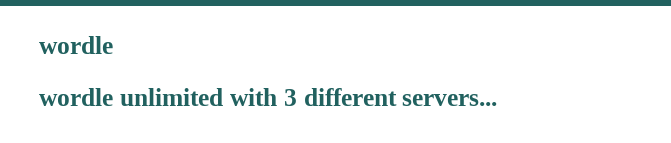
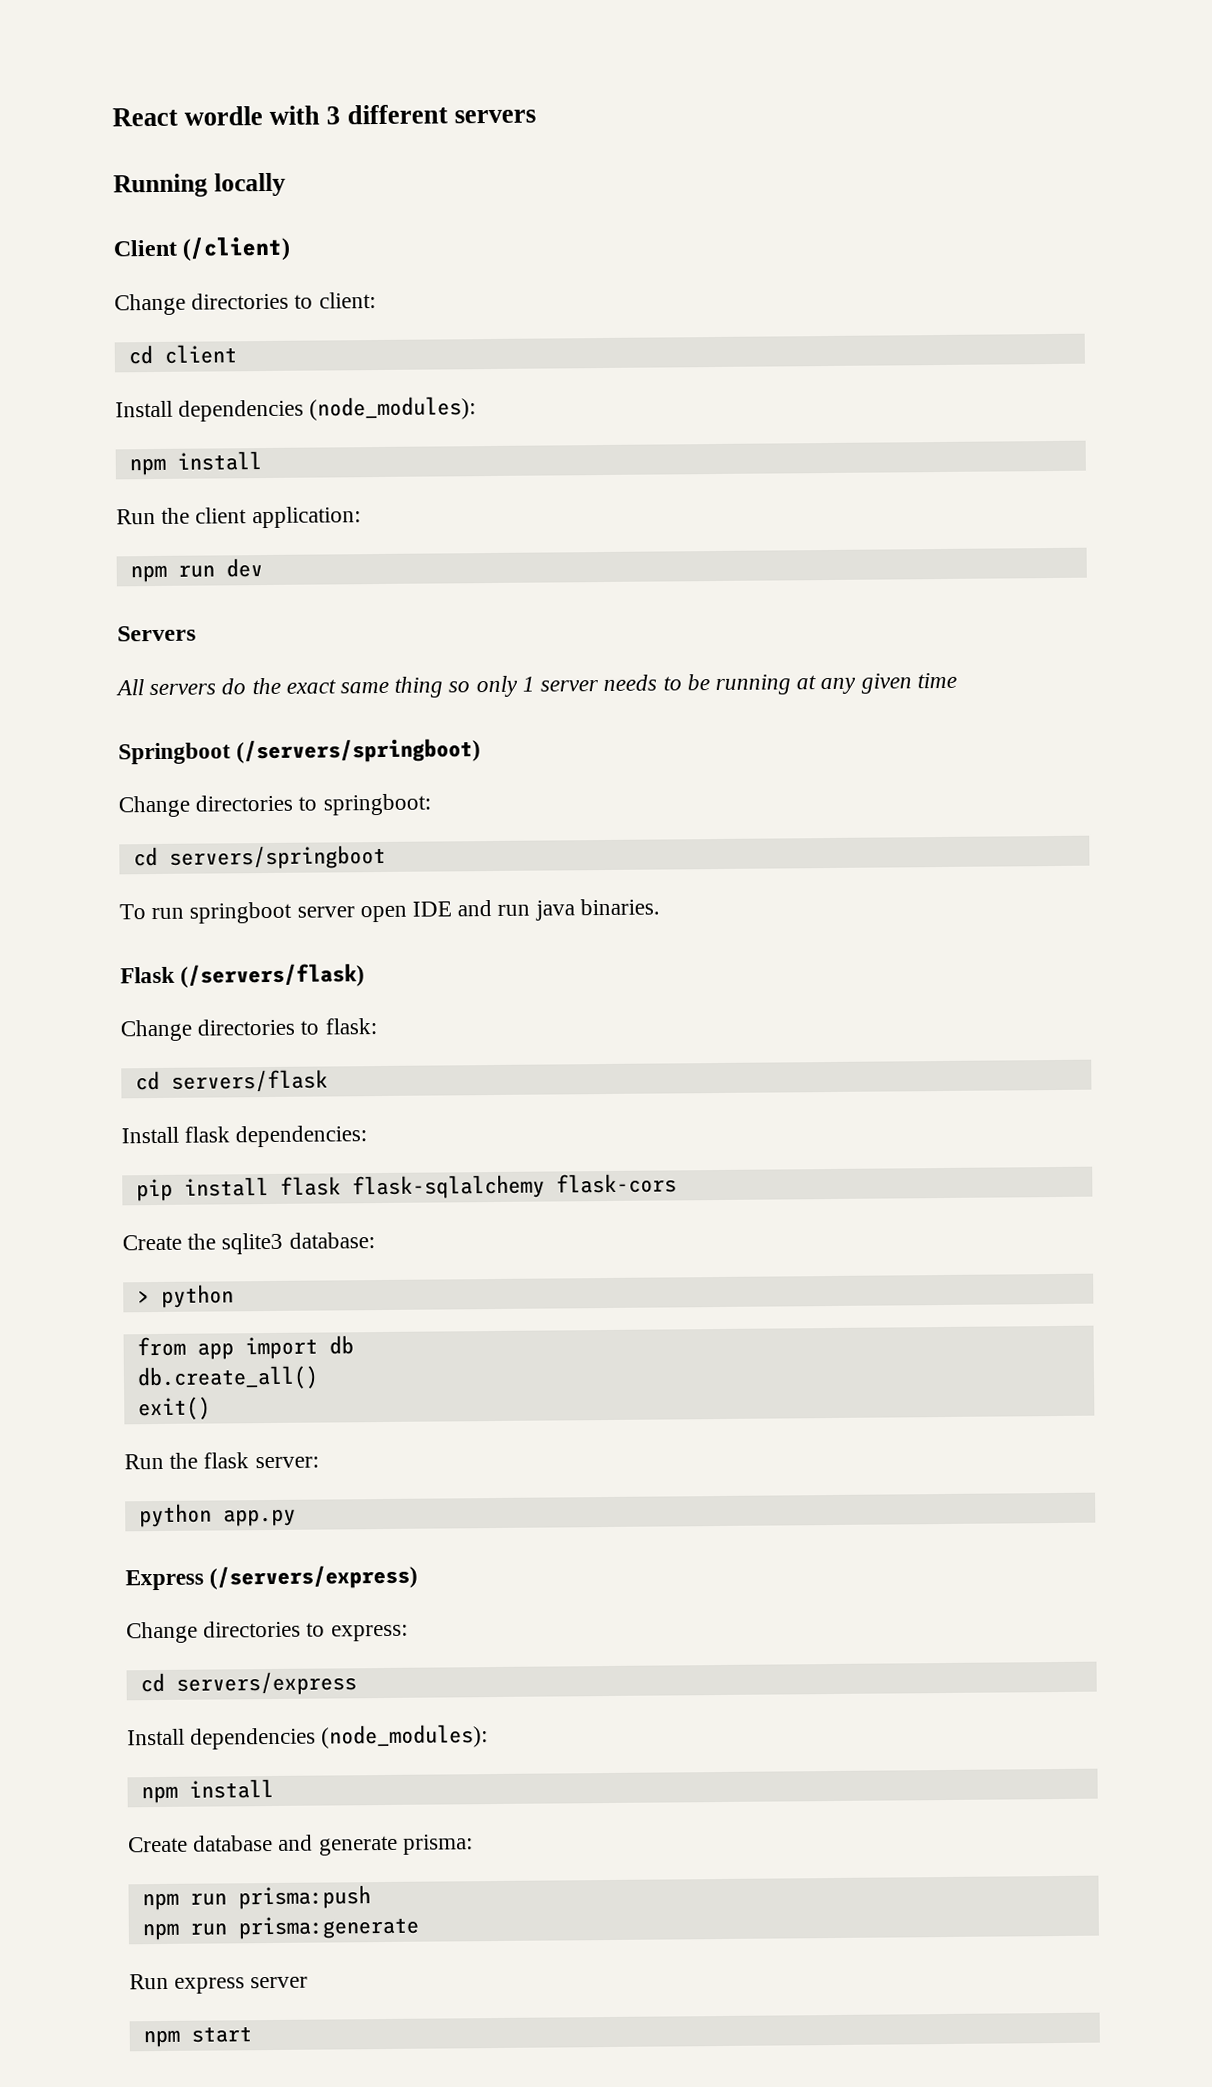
[39,36,113,54] [39,88,223,106] wordle // wordle unlimited -> [112,106,264,127] React wordle
[402,94,498,106] servers... -> [453,109,536,124] [113,172,286,198] [113,236,292,262] [114,292,376,316] [127,344,237,365] [115,396,477,422] [128,451,262,476] [116,506,361,529] [129,558,263,583] [117,625,196,642] [115,672,957,698] [118,738,482,765] [118,793,431,818] [132,844,386,870] [119,898,660,924] [120,963,366,988] [120,1018,377,1042] [134,1069,328,1093] [121,1125,368,1148] [135,1173,677,1202] [122,1232,375,1255] [136,1284,234,1308] [136,1335,354,1360] [136,1365,319,1391] [137,1396,211,1421] [124,1452,319,1470] [138,1503,296,1528] [125,1564,419,1591] [126,1620,408,1644] [139,1671,357,1696] [127,1724,489,1750] [140,1778,274,1804] [128,1834,473,1856] [141,1885,371,1911] [141,1915,419,1941] [129,1973,309,1994] [142,2026,252,2048] servers // Running locally // Client (/client) // Change directories to client: // cd client // Install dependencies (node_modules): // npm install // Run the client application: // npm run dev // Servers // All servers do the exact same thing so only 1 server needs to be running at any given time // Springboot (/servers/springboot) // Change directories to springboot: // cd servers/springboot // To run springboot server open IDE and run java binaries. // Flask (/servers/flask) // Change directories to flask: // cd servers/flask // Install flask dependencies: // pip install flask flask-sqlalchemy flask-cors // Create the sqlite3 database: // > python // from app import db // db.create_all() // exit() // Run the flask server: // python app.py // Express (/servers/express) // Change directories to express: // cd servers/express // Install dependencies (node_modules): // npm install // Create database and generate prisma: // npm run prisma:push // npm run prisma:generate // Run express server // npm start

